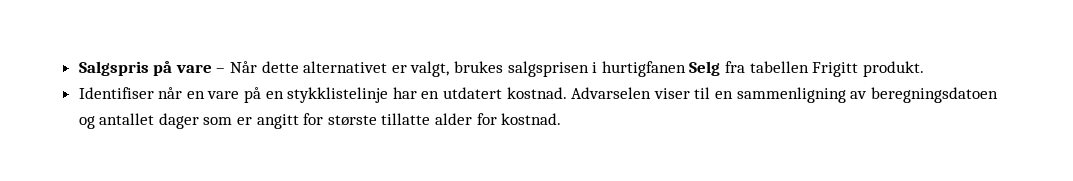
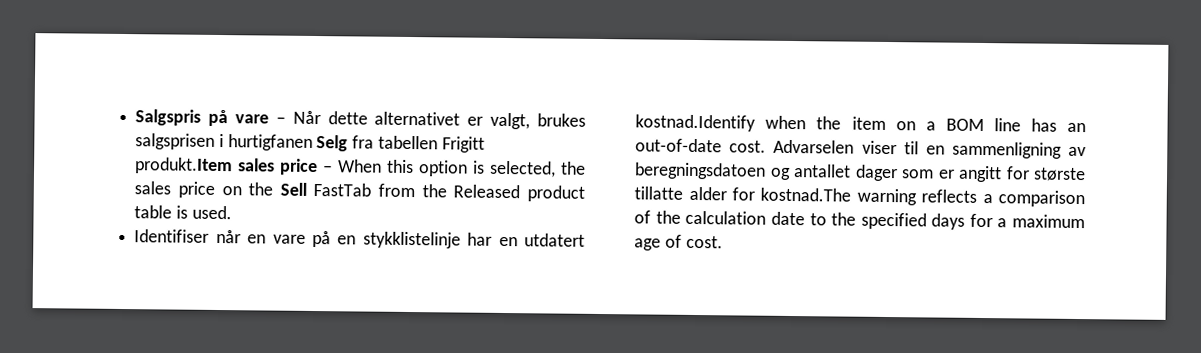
[862,61,924,77] produkt. -> [135,157,586,178] [134,181,585,202] [134,205,232,220] produkt.Item sales price – When this option is selected, the sales price on the Sell FastTab from the Released product table is used.
[506,87,567,99] kostnad. -> [635,114,1086,133] [635,138,767,153] kostnad.Identify when the item on a BOM line has an out-of-date cost.
[501,113,562,125] kostnad. -> [760,187,1085,208] [634,210,1085,230] [634,234,723,251] kostnad.The warning reflects a comparison of the calculation date to the specified days for a maximum age of cost.

